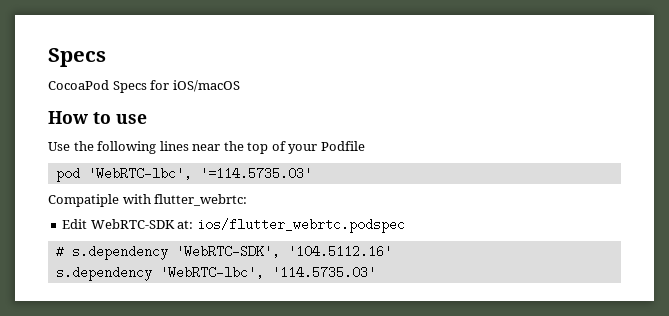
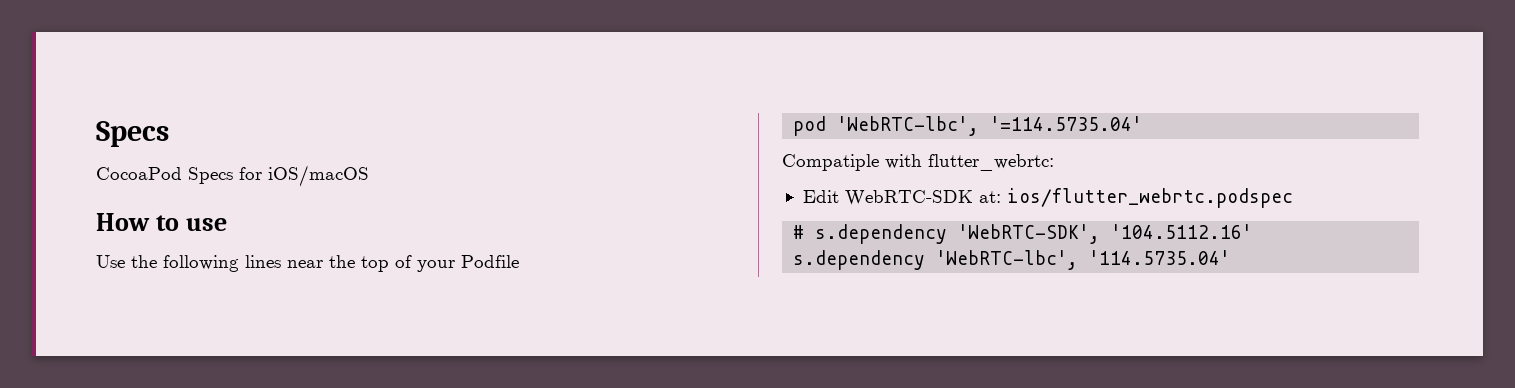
[199,167,312,180] '=114.5735.03' -> [990,116,1143,131] '=114.5735.04'
[271,266,376,279] '114.5735.03' -> [1089,250,1231,265] '114.5735.04'

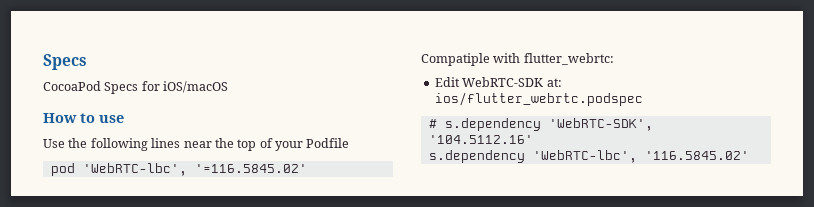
[990,116,1143,131] '=114.5735.04' -> [194,164,307,173] '=116.5845.02'
[1089,250,1231,265] '114.5735.04' -> [644,151,749,160] '116.5845.02'

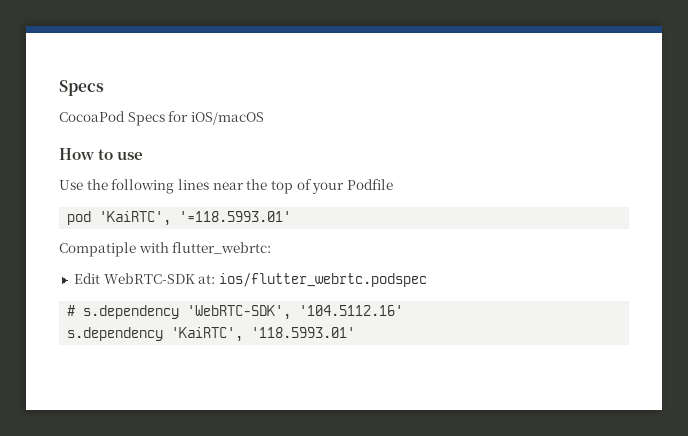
[82,163,307,176] 'WebRTC-lbc', '=116.5845.02' -> [99,211,292,226] 'KaiRTC', '=118.5993.01'
[532,150,749,163] 'WebRTC-lbc', '116.5845.02' -> [171,327,356,342] 'KaiRTC', '118.5993.01'

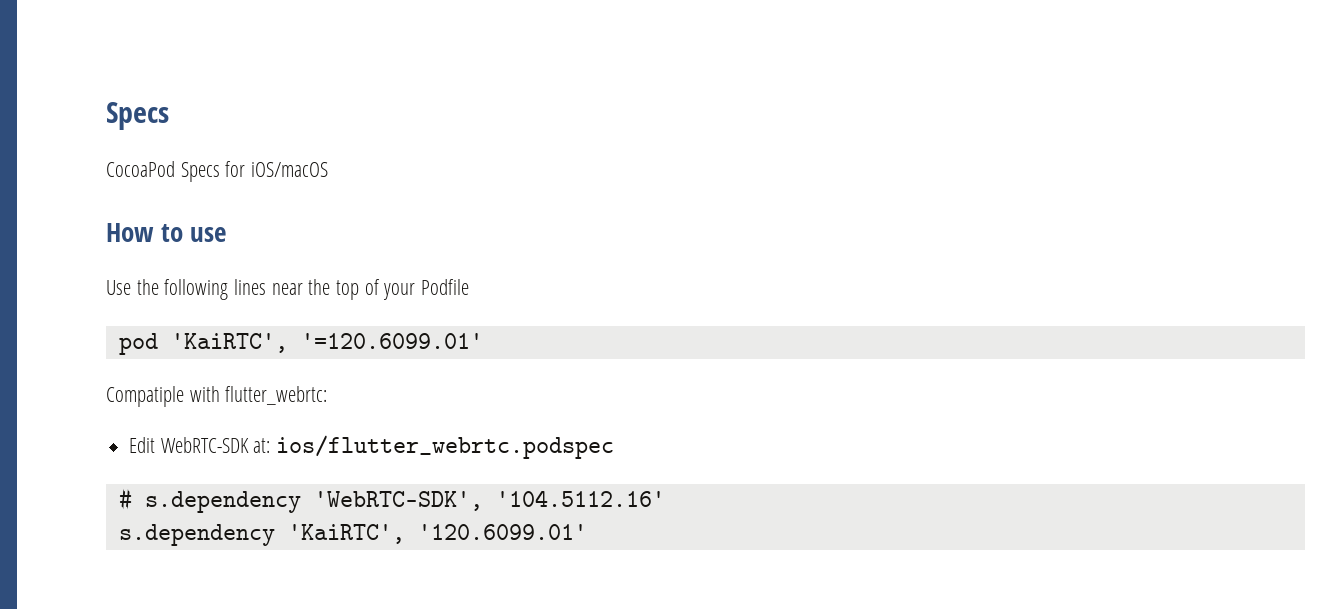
[179,211,292,222] '=118.5993.01' -> [300,333,483,349] '=120.6099.01'
[251,327,356,338] '118.5993.01' -> [417,524,587,540] '120.6099.01'

